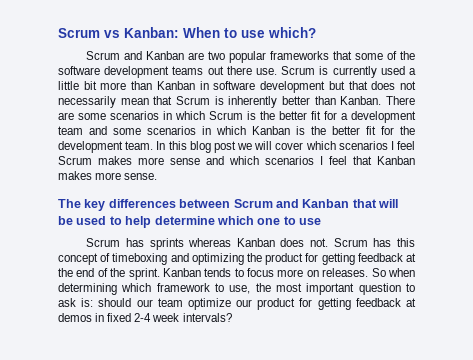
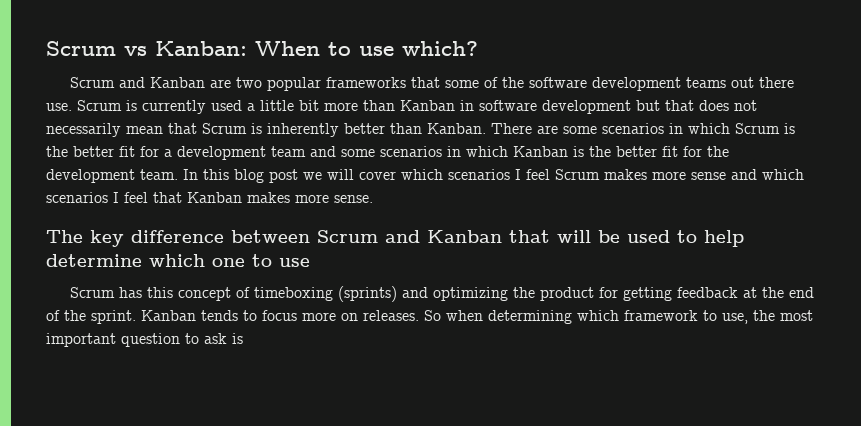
[108,199,176,208] differences -> [131,230,224,243] difference
[149,238,392,250] sprints whereas Kanban does not. Scrum has -> (143, 292) none
(168, 259) none -> [338,286,398,302] (sprints)
[81,298,416,310] [58,313,232,322] is: should our team optimize our product for getting feedback at demos in fixed 2-4 week intervals? -> [232,333,243,344] is

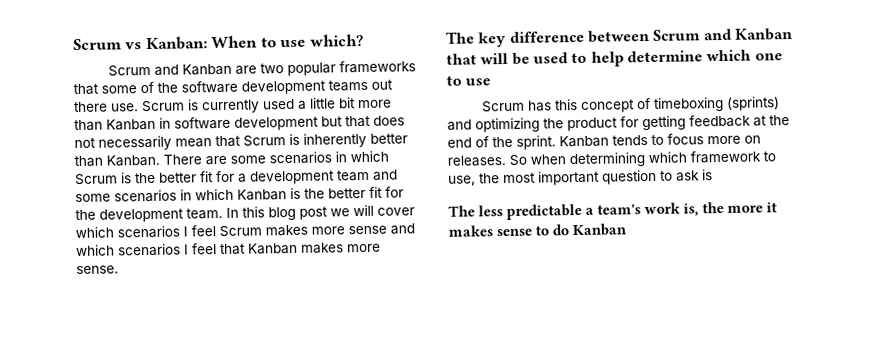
(243, 338) none -> [448,201,779,220] [448,223,628,237] // The less predictable a team's work is, the more it makes sense to do Kanban

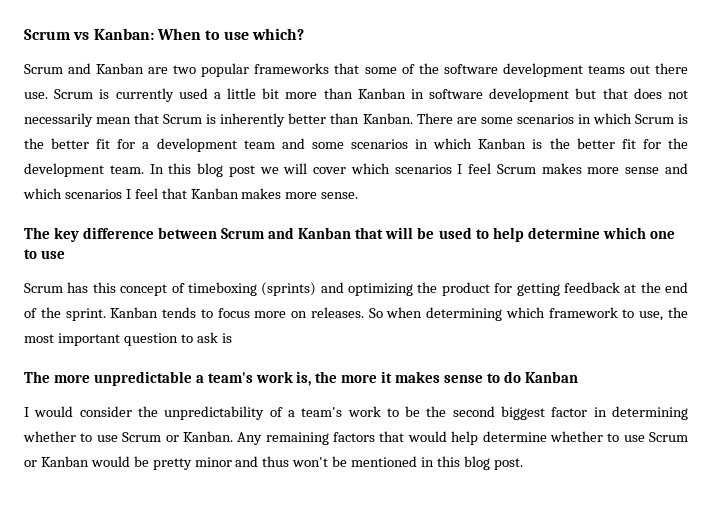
[478,203,583,220] less predictable -> [53,371,192,386] more unpredictable
(628, 230) none -> [24,406,688,420] [23,431,688,445] [24,456,523,470] // I would consider the unpredictability of a team's work to be the second biggest factor in determining whether to use Scrum or Kanban. Any remaining factors that would help determine whether to use Scrum or Kanban would be pretty minor and thus won't be mentioned in this blog post.

